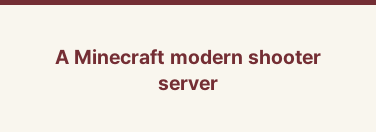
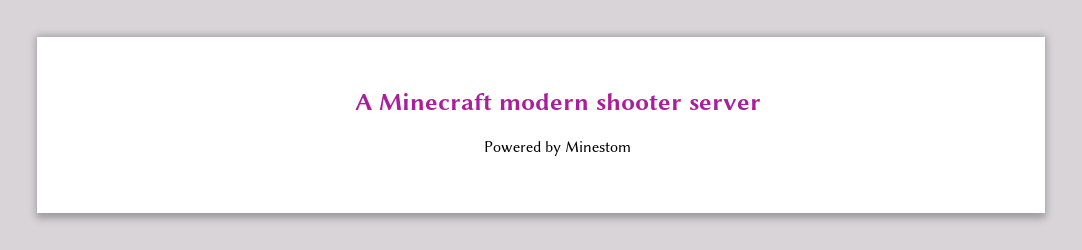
(218, 85) none -> [483,141,632,156] // Powered by Minestom

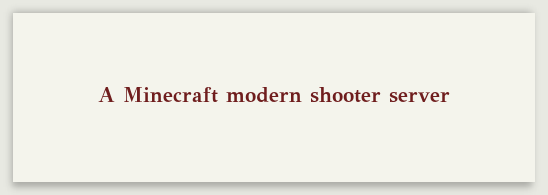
[483,141,632,156] // Powered by Minestom -> (450, 97) none

